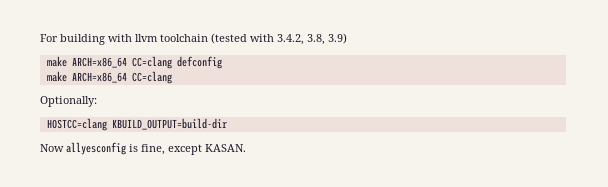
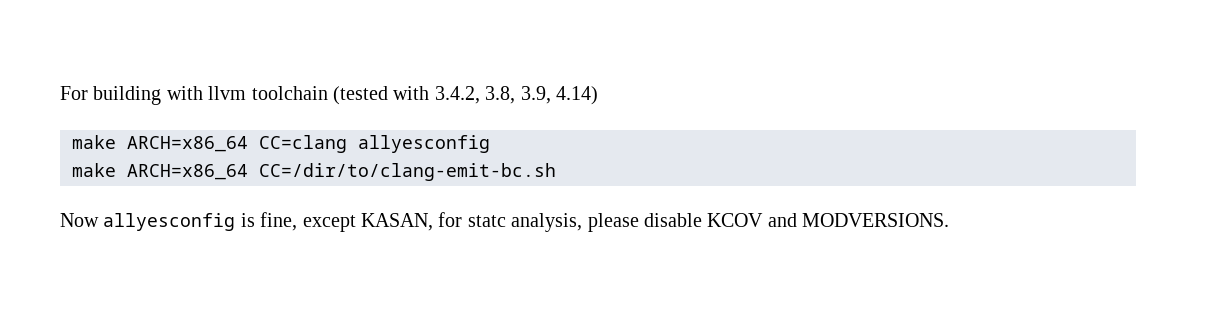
[328,33,347,44] [46,56,222,69] [46,71,172,84] [40,96,97,107] [46,118,227,131] 3.9) // make ARCH=x86_64 CC=clang defconfig // make ARCH=x86_64 CC=clang // Optionally: // HOSTCC=clang KBUILD_OUTPUT=build-dir -> [520,86,598,105] [72,135,490,153] [72,163,556,181] 3.9, 4.14) // make ARCH=x86_64 CC=clang allyesconfig // make ARCH=x86_64 CC=/dir/to/clang-emit-bc.sh
[205,144,246,152] KASAN. -> [361,212,950,232] KASAN, for statc analysis, please disable KCOV and MODVERSIONS.

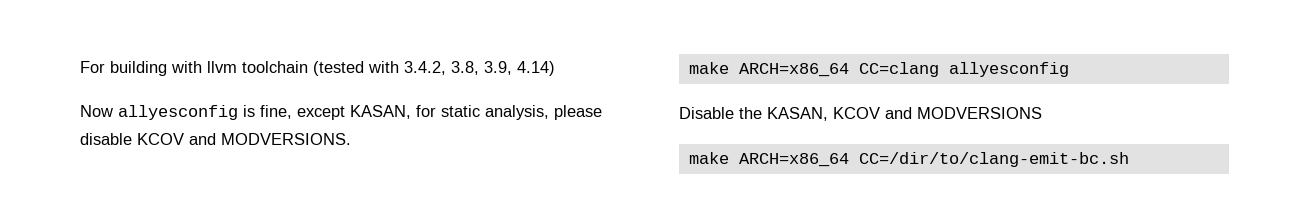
[72,135,490,153] [72,163,556,181] // make ARCH=x86_64 CC=clang allyesconfig // make ARCH=x86_64 CC=/dir/to/clang-emit-bc.sh -> (555, 68) none
[467,215,506,227] statc -> [441,105,480,117] static
(950, 220) none -> [688,62,1069,77] [679,107,1042,121] [688,152,1129,167] // make ARCH=x86_64 CC=clang allyesconfig // Disable the KASAN, KCOV and MODVERSIONS // make ARCH=x86_64 CC=/dir/to/clang-emit-bc.sh

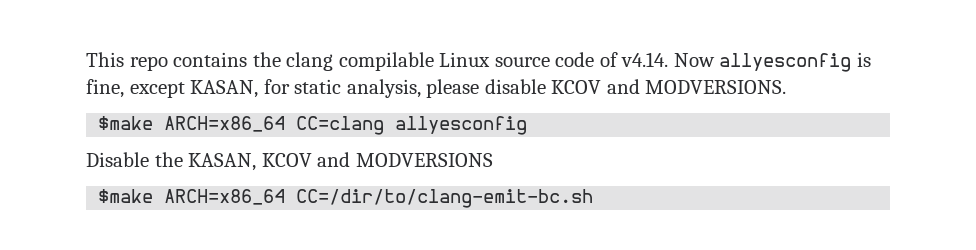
[80,61,555,76] For building with llvm toolchain (tested with 3.4.2, 3.8, 3.9, 4.14) // -> [86,52,669,71] This repo contains the clang compilable Linux source code of v4.14.
[688,62,729,74] make -> [98,116,154,130] $make
[688,152,729,164] make -> [98,189,154,203] $make

